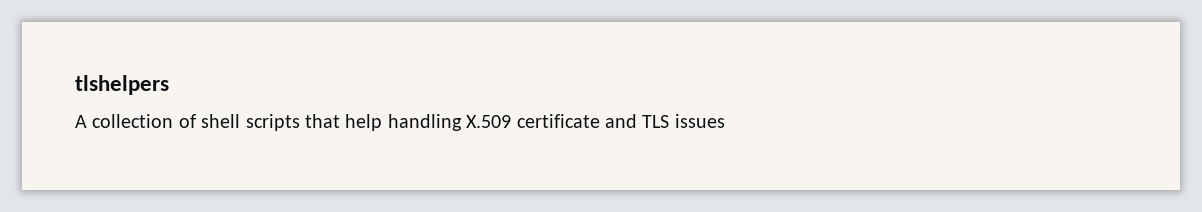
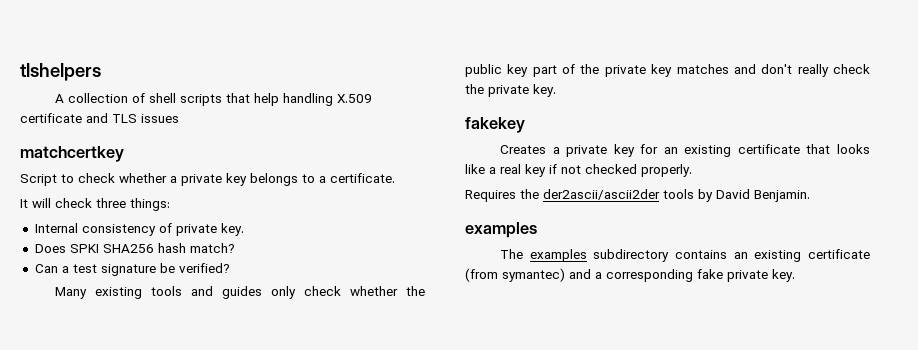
(725, 121) none -> [20,146,124,162] [20,173,395,186] [20,198,170,211] [34,223,244,236] [34,243,235,253] [34,263,230,276] [55,286,425,299] [465,64,870,77] [465,84,556,97] [465,117,525,133] [500,144,870,157] [465,164,692,177] [465,189,810,202] [465,222,537,238] [500,249,870,262] [465,268,795,282] // matchcertkey // Script to check whether a private key belongs to a certificate. // It will check three things: // Internal consistency of private key. // Does SPKI SHA256 hash match? // Can a test signature be verified? // Many existing tools and guides only check whether the public key part of the private key matches and don't really check the private key. // fakekey // Creates a private key for an existing certificate that looks like a real key if not checked properly. // Requires the der2ascii/ascii2der tools by David Benjamin. // examples // The examples subdirectory contains an existing certificate (from symantec) and a corresponding fake private key.

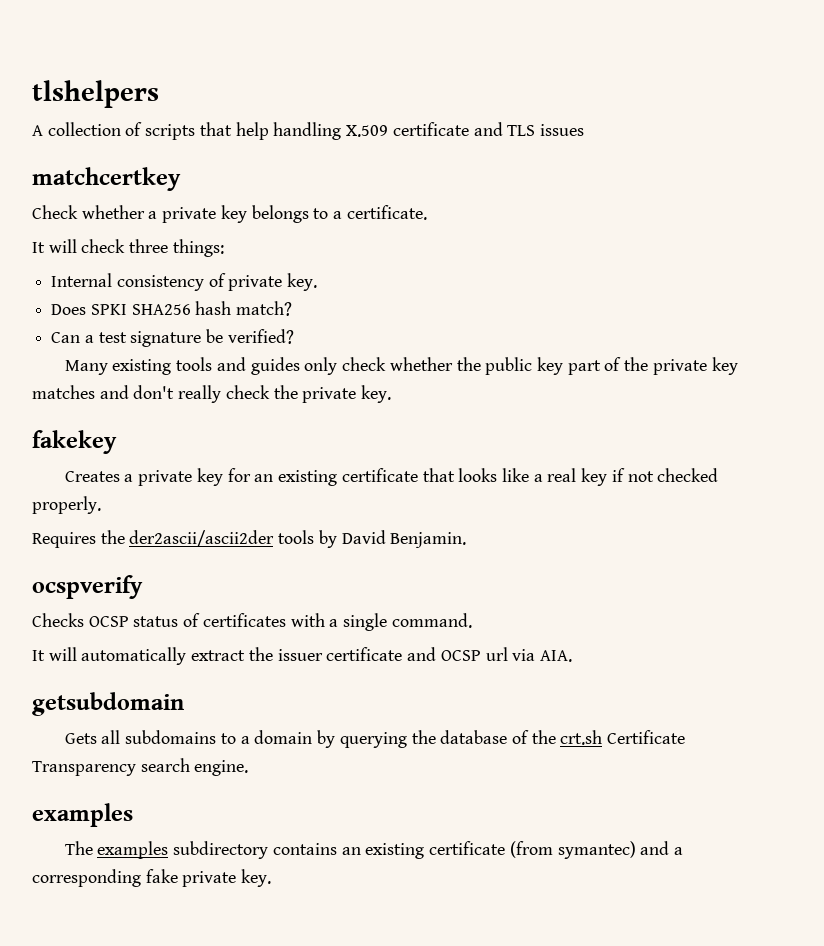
[149,93,177,103] shell -> (143, 129) none
[20,173,115,186] Script to check -> [32,205,78,219] Check
(810, 196) none -> [32,575,143,599] [32,613,472,631] [32,647,572,665] [32,692,184,716] [64,730,686,748] [32,758,249,776] // ocspverify // Checks OCSP status of certificates with a single command. // It will automatically extract the issuer certificate and OCSP url via AIA. // getsubdomain // Gets all subdomains to a domain by querying the database of the crt.sh Certificate Transparency search engine.

